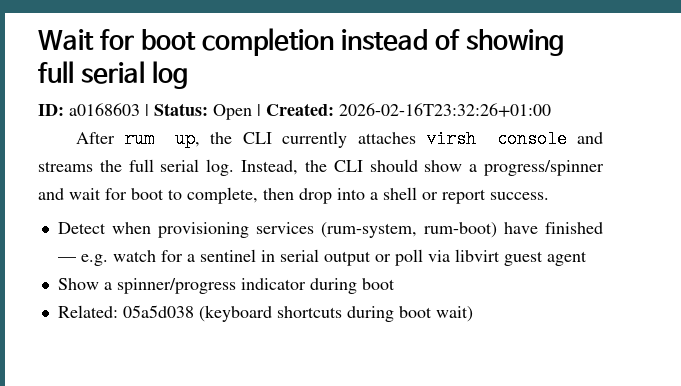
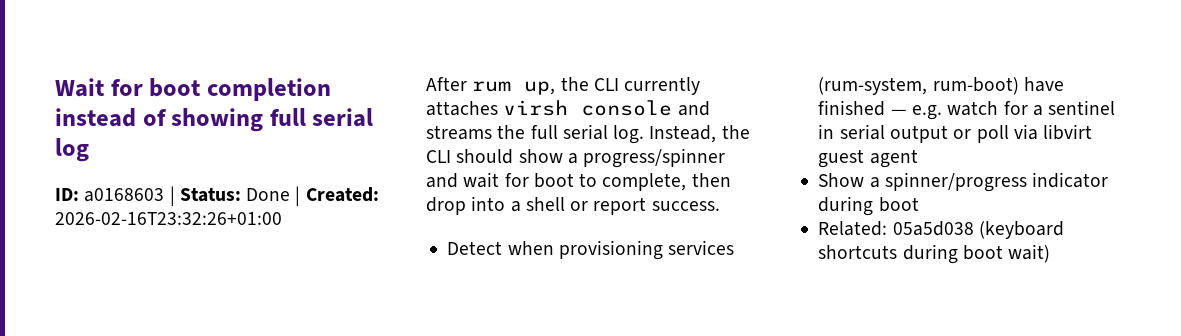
[213,104,252,120] Open -> [246,188,291,201] Done

